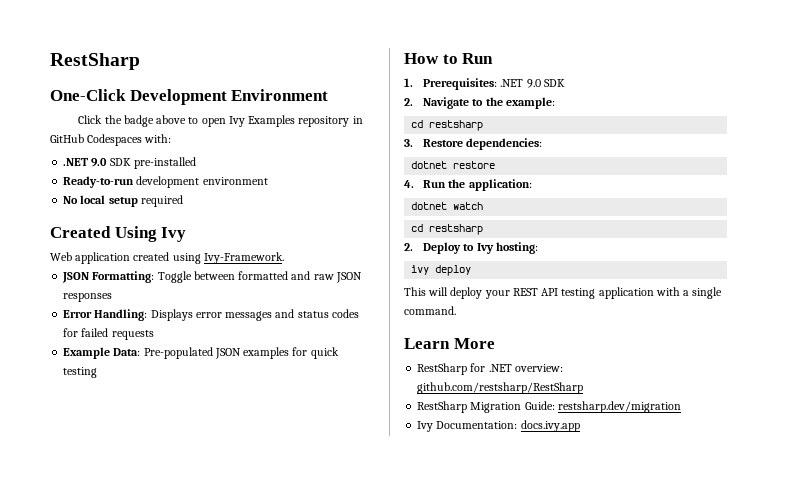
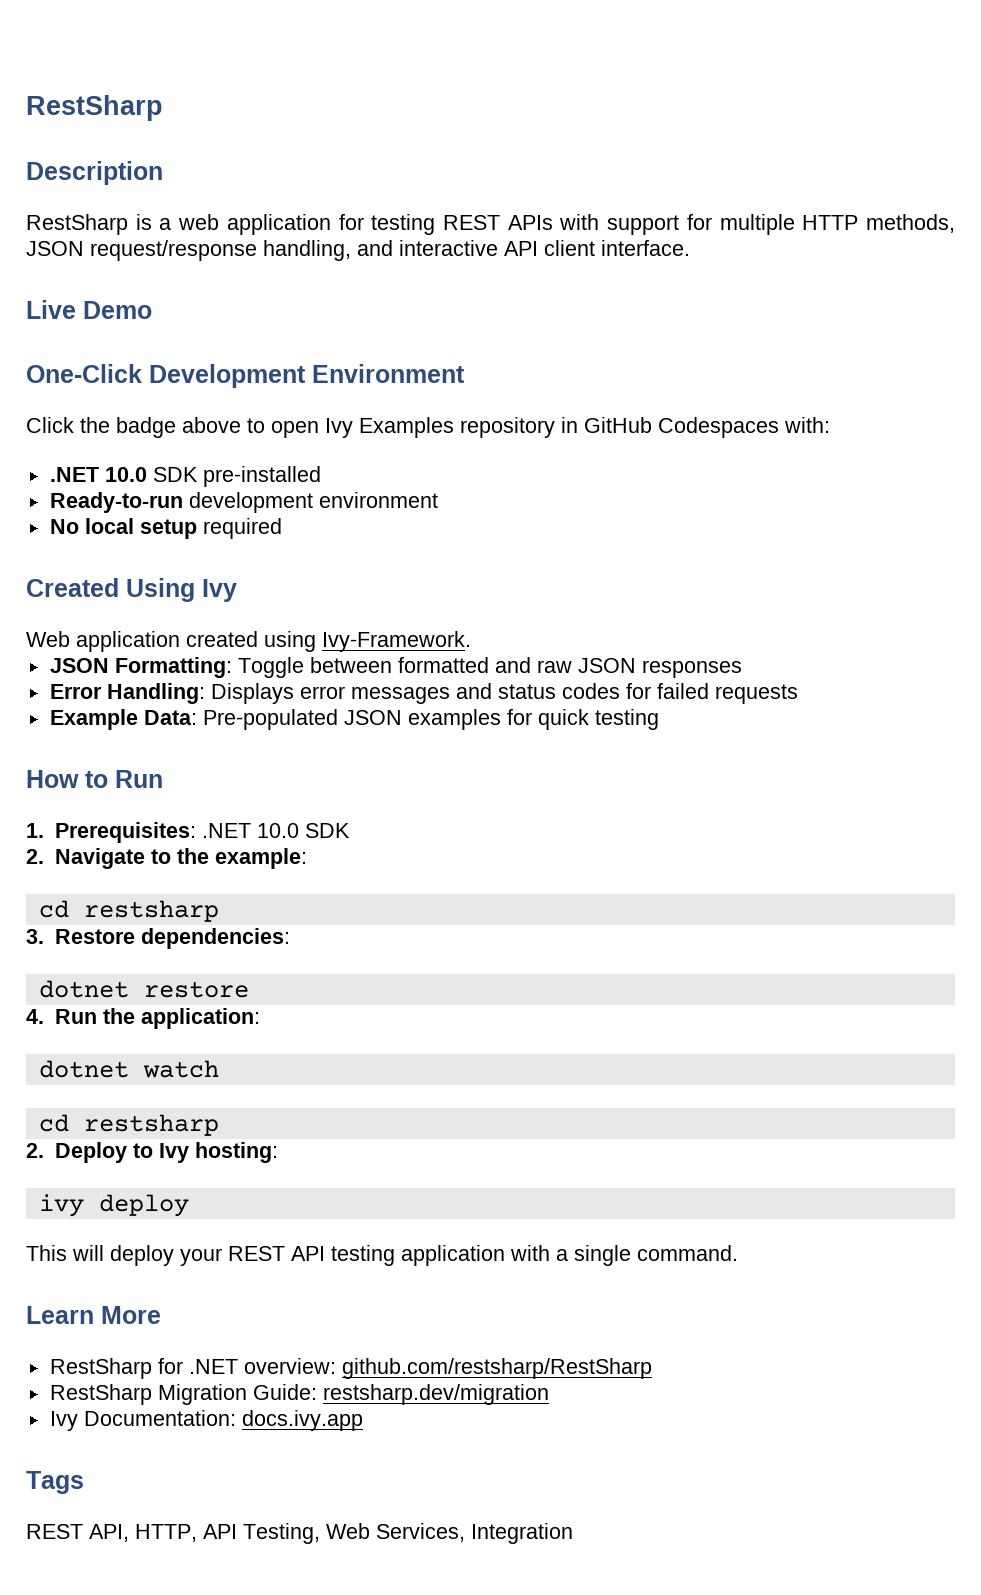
[50,53,140,70] RestSharp -> [26,95,163,121] [26,161,163,185] [26,214,955,235] [26,240,690,261] [26,300,152,319] RestSharp // Description // RestSharp is a web application for testing REST APIs with support for multiple HTTP methods, JSON request/response handling, and interactive API client interface. // Live Demo
[91,158,108,167] 9.0 -> [104,467,147,482] 10.0
[526,79,541,88] 9.0 -> [256,823,299,838] 10.0
(580, 426) none -> [26,1471,84,1494] [26,1523,573,1544] // Tags // REST API, HTTP, API Testing, Web Services, Integration

